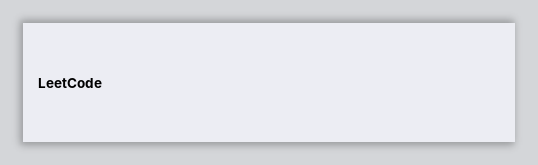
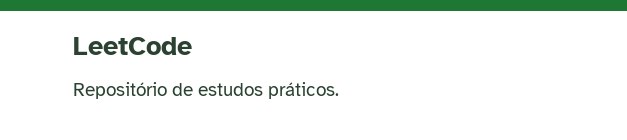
(102, 83) none -> [73,82,340,99] // Repositório de estudos práticos.

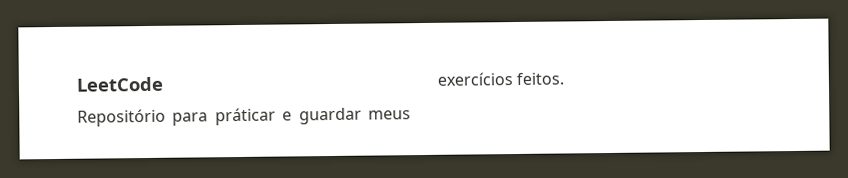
[172,82,340,99] de estudos práticos. -> [172,107,412,126] [437,72,565,86] para práticar e guardar meus exercícios feitos.

